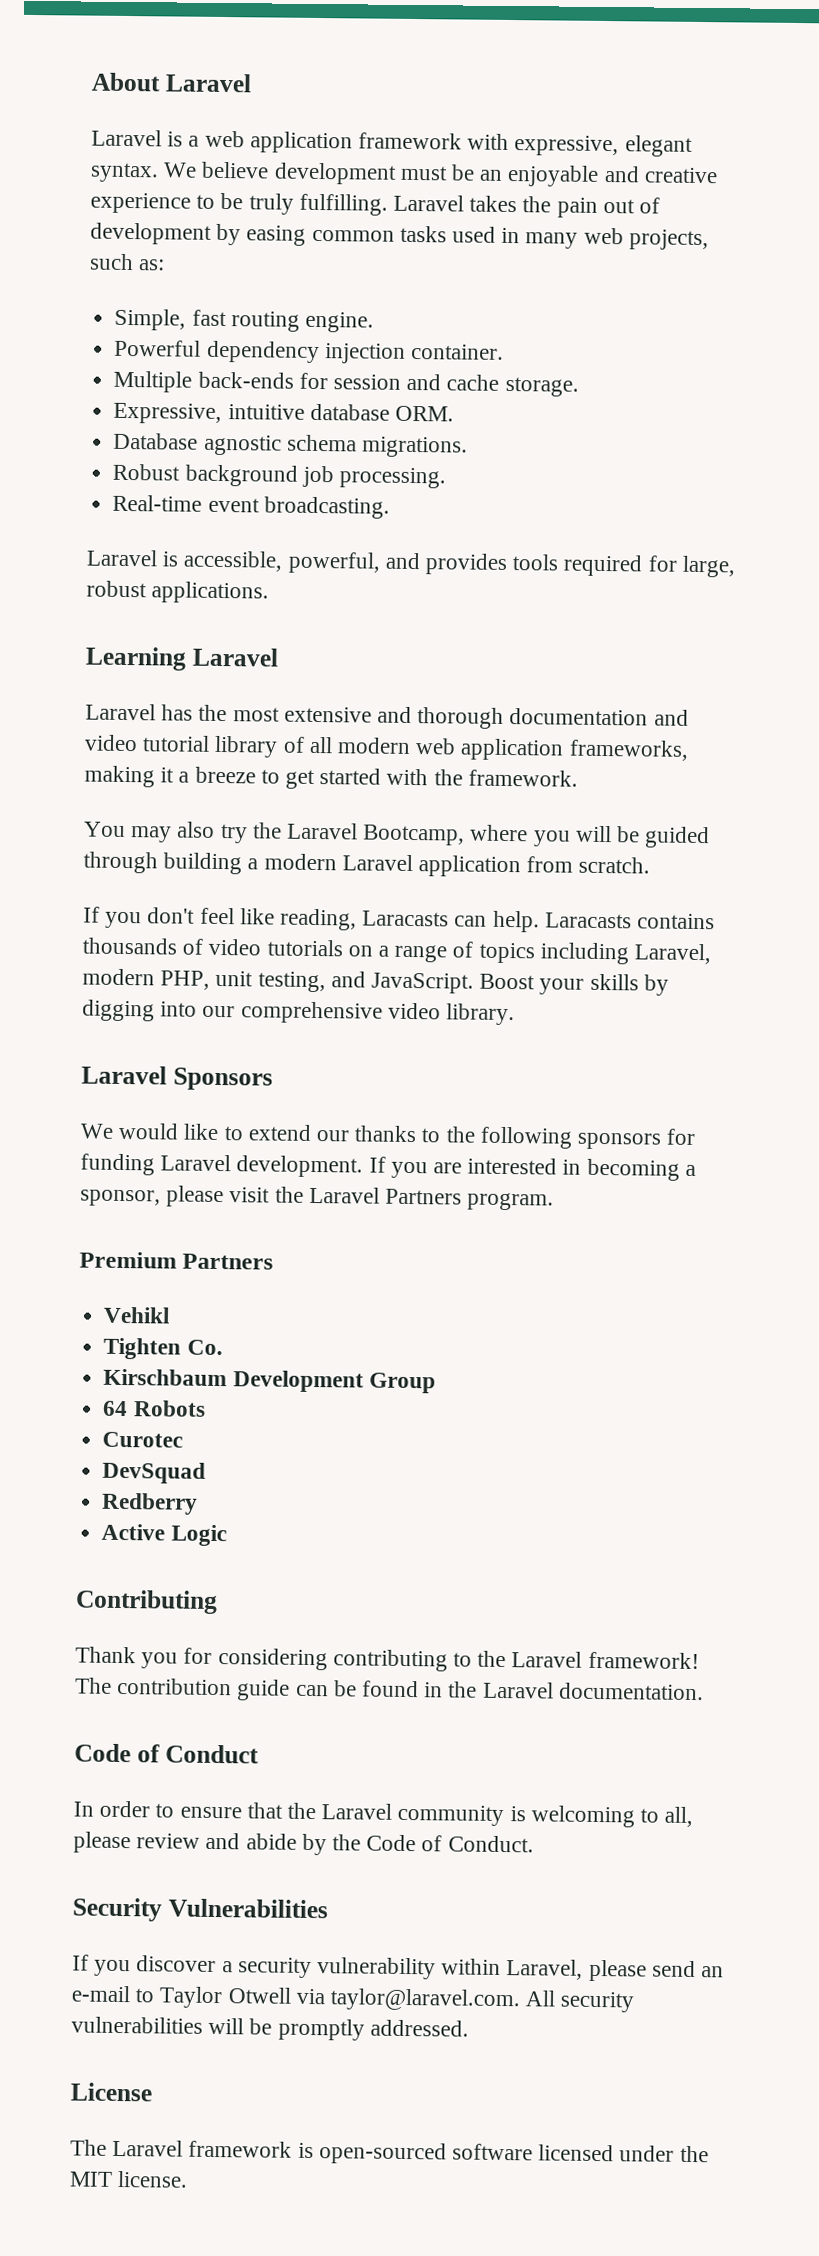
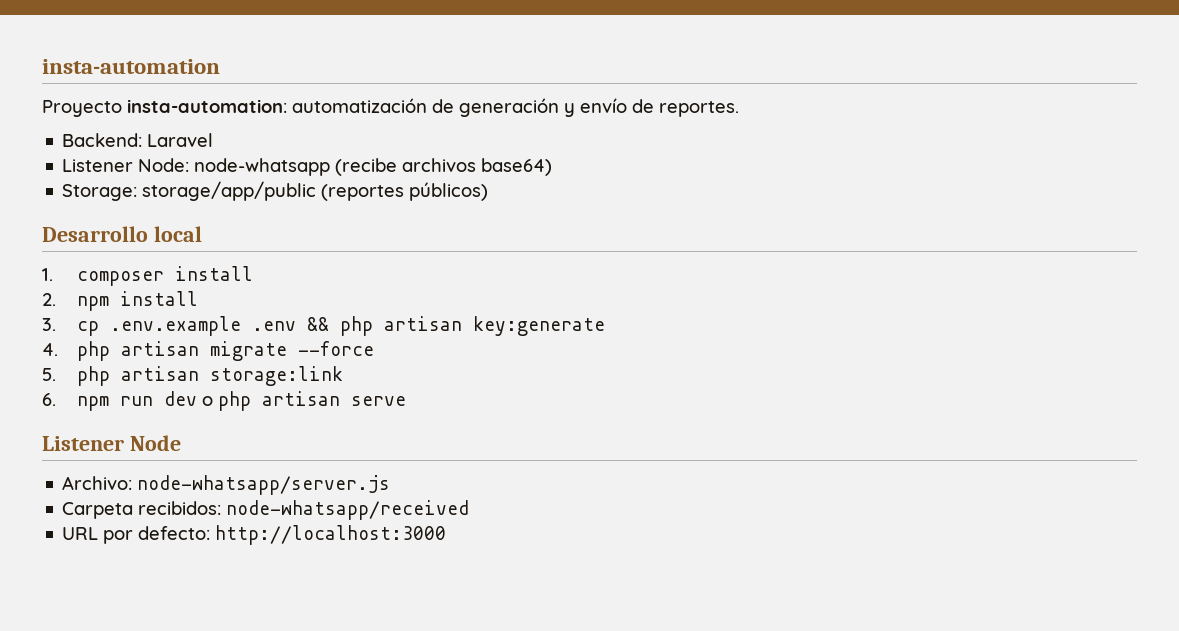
[91,72,252,93] [91,129,693,157] [90,161,718,187] [90,192,661,218] [90,222,709,251] [89,253,166,271] [114,308,374,333] [114,339,504,364] [113,370,579,397] [113,402,454,425] [113,432,468,458] [112,463,446,489] [112,494,390,519] [86,549,736,578] [86,580,270,604] [85,646,279,671] [85,703,689,729] [84,734,689,761] [84,765,578,789] [84,821,711,849] [83,851,651,878] [83,906,716,933] [82,937,712,965] [82,968,669,996] [82,999,516,1026] [81,1065,273,1091] [80,1122,697,1150] [80,1153,696,1181] [80,1185,555,1211] [79,1251,274,1270] [103,1306,171,1324] [103,1337,223,1360] [103,1368,436,1394] [102,1400,206,1417] [102,1431,184,1448] [102,1461,207,1484] [101,1492,199,1515] [101,1523,227,1547] [75,1589,218,1615] [75,1646,700,1672] [75,1677,704,1701] [74,1743,259,1764] [73,1800,694,1828] [73,1831,534,1856] [72,1897,328,1922] [72,1954,725,1982] [71,1985,635,2013] [71,2016,469,2041] [70,2082,152,2102] [70,2139,709,2165] [69,2171,189,2188] About Laravel // Laravel is a web application framework with expressive, elegant syntax. We believe development must be an enjoyable and creative experience to be truly fulfilling. Laravel takes the pain out of development by easing common tasks used in many web projects, such as: // Simple, fast routing engine. // Powerful dependency injection container. // Multiple back-ends for session and cache storage. // Expressive, intuitive database ORM. // Database agnostic schema migrations. // Robust background job processing. // Real-time event broadcasting. // Laravel is accessible, powerful, and provides tools required for large, robust applications. // Learning Laravel // Laravel has the most extensive and thorough documentation and video tutorial library of all modern web application frameworks, making it a breeze to get started with the framework. // You may also try the Laravel Bootcamp, where you will be guided through building a modern Laravel application from scratch. // If you don't feel like reading, Laracasts can help. Laracasts contains thousands of video tutorials on a range of topics including Laravel, modern PHP, unit testing, and JavaScript. Boost your skills by digging into our comprehensive video library. // Laravel Sponsors // We would like to extend our thanks to the following sponsors for funding Laravel development. If you are interested in becoming a sponsor, please visit the Laravel Partners program. // Premium Partners // Vehikl // Tighten Co. // Kirschbaum Development Group // 64 Robots // Curotec // DevSquad // Redberry // Active Logic // Contributing // Thank you for considering contributing to the Laravel framework! The contribution guide can be found in the Laravel documentation. // Code of Conduct // In order to ensure that the Laravel community is welcoming to all, please review and abide by the Code of Conduct. // Security Vulnerabilities // If you discover a security vulnerability within Laravel, please send an e-mail to Taylor Otwell via taylor@laravel.com. All security vulnerabilities will be promptly addressed. // License // The Laravel framework is open-sourced software licensed under the MIT license. -> [42,59,220,74] [42,98,739,117] [62,133,214,147] [62,158,553,176] [62,181,489,201] [42,226,202,242] [42,266,253,286] [42,291,198,311] [42,316,605,336] [42,341,374,361] [42,366,343,386] [42,391,406,411] [42,435,181,451] [62,475,391,495] [62,500,470,520] [62,525,447,545] insta-automation // Proyecto insta-automation: automatización de generación y envío de reportes. // Backend: Laravel // Listener Node: node-whatsapp (recibe archivos base64) // Storage: storage/app/public (reportes públicos) // Desarrollo local // 1. composer install // 2. npm install // 3. cp .env.example .env && php artisan key:generate // 4. php artisan migrate --force // 5. php artisan storage:link // 6. npm run dev o php artisan serve // Listener Node // Archivo: node-whatsapp/server.js // Carpeta recibidos: node-whatsapp/received // URL por defecto: http://localhost:3000

